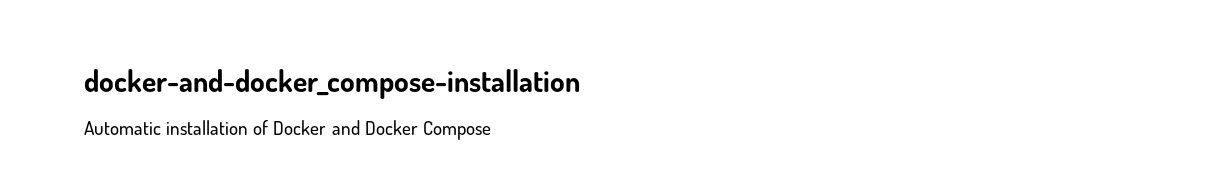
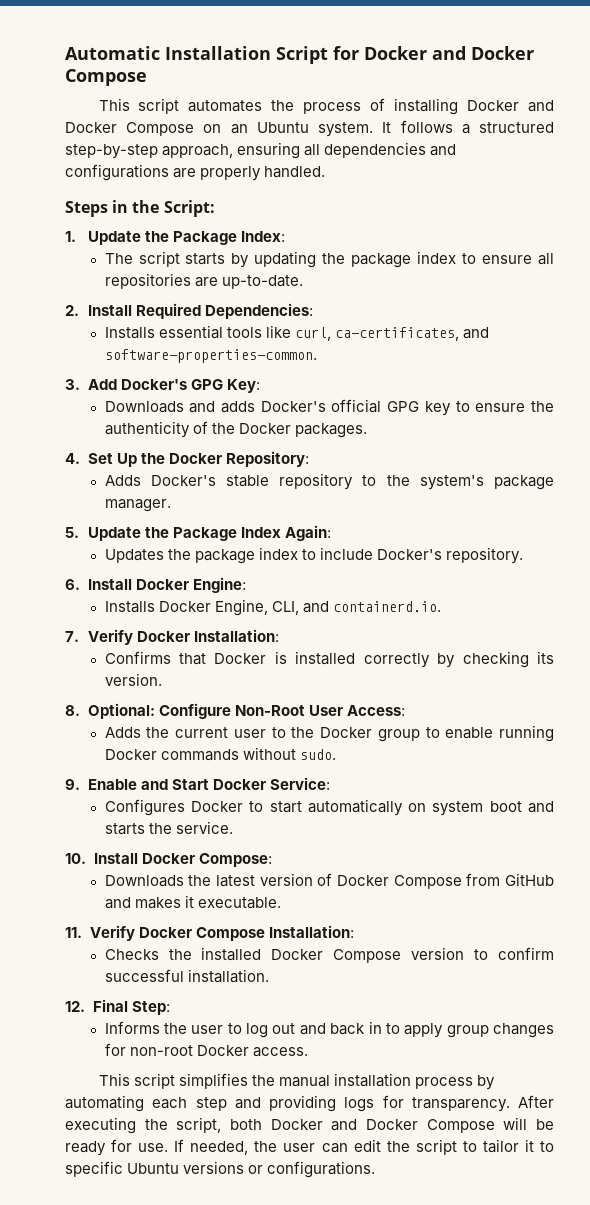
[84,69,580,99] [84,120,491,140] docker-and-docker_compose-installation // Automatic installation of Docker and Docker Compose -> [65,46,534,64] [65,69,147,86] [98,98,554,115] [65,120,554,137] [65,142,457,159] [65,164,326,181] [65,200,215,217] [65,231,286,245] [104,251,554,268] [104,273,303,289] [65,303,314,319] [104,325,489,341] [104,349,317,363] [65,379,261,393] [104,399,554,416] [104,421,367,438] [65,451,310,467] [104,473,554,490] [104,499,171,512] [65,525,332,541] [104,547,523,564] [65,577,247,593] [104,599,441,616] [65,629,280,645] [104,651,554,668] [104,673,162,686] [65,703,406,719] [104,725,554,742] [104,747,336,761] [65,777,331,790] [104,799,554,816] [104,821,233,835] [65,853,272,867] [104,873,554,889] [104,895,281,909] [65,925,354,941] [104,947,554,963] [104,969,269,983] [65,999,170,1015] [104,1021,554,1038] [104,1043,308,1057] [98,1073,495,1090] [65,1095,554,1112] [65,1117,554,1134] [65,1139,554,1156] [65,1161,376,1178] Automatic Installation Script for Docker and Docker Compose // This script automates the process of installing Docker and Docker Compose on an Ubuntu system. It follows a structured step-by-step approach, ensuring all dependencies and configurations are properly handled. // Steps in the Script: // 1. Update the Package Index: // The script starts by updating the package index to ensure all repositories are up-to-date. // 2. Install Required Dependencies: // Installs essential tools like curl, ca-certificates, and software-properties-common. // 3. Add Docker's GPG Key: // Downloads and adds Docker's official GPG key to ensure the authenticity of the Docker packages. // 4. Set Up the Docker Repository: // Adds Docker's stable repository to the system's package manager. // 5. Update the Package Index Again: // Updates the package index to include Docker's repository. // 6. Install Docker Engine: // Installs Docker Engine, CLI, and containerd.io. // 7. Verify Docker Installation: // Confirms that Docker is installed correctly by checking its version. // 8. Optional: Configure Non-Root User Access: // Adds the current user to the Docker group to enable running Docker commands without sudo. // 9. Enable and Start Docker Service: // Configures Docker to start automatically on system boot and starts the service. // 10. Install Docker Compose: // Downloads the latest version of Docker Compose from GitHub and makes it executable. // 11. Verify Docker Compose Installation: // Checks the installed Docker Compose version to confirm successful installation. // 12. Final Step: // Informs the user to log out and back in to apply group changes for non-root Docker access. // This script simplifies the manual installation process by automating each step and providing logs for transparency. After executing the script, both Docker and Docker Compose will be ready for use. If needed, the user can edit the script to tailor it to specific Ubuntu versions or configurations.

